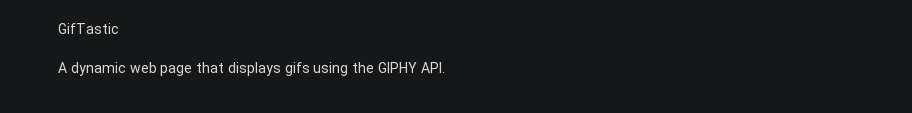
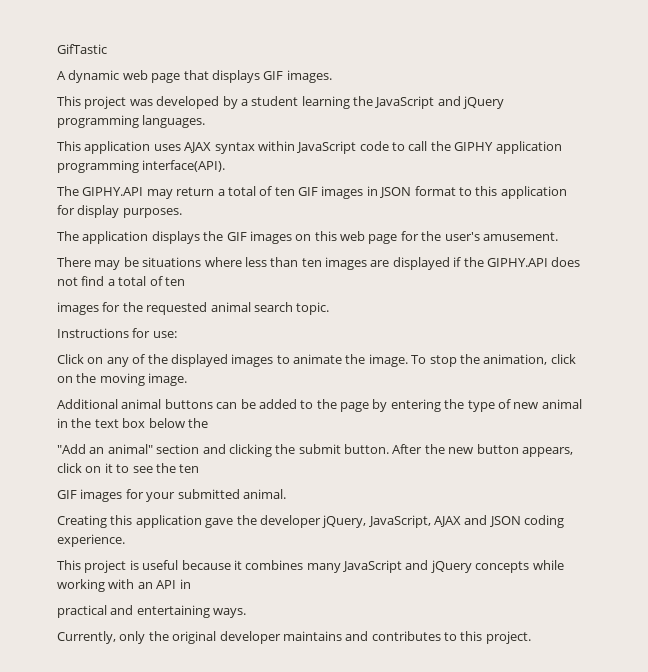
[284,62,445,76] gifs using the GIPHY API. -> [263,70,332,83] [57,96,505,109] [57,115,206,128] [57,141,562,154] [57,160,226,173] [57,186,567,199] [57,205,182,218] [57,231,558,244] [57,257,581,270] [57,276,185,286] [57,302,330,315] [57,328,177,338] [57,354,576,367] [57,373,188,386] [57,399,582,412] [57,418,208,428] [57,444,573,457] [57,463,200,473] [57,489,286,502] [57,515,565,528] [57,534,125,547] [57,560,564,573] [57,579,191,592] [57,605,247,618] [57,631,531,644] GIF images. // This project was developed by a student learning the JavaScript and jQuery programming languages. // This application uses AJAX syntax within JavaScript code to call the GIPHY application programming interface(API). // The GIPHY.API may return a total of ten GIF images in JSON format to this application for display purposes. // The application displays the GIF images on this web page for the user's amusement. // There may be situations where less than ten images are displayed if the GIPHY.API does not find a total of ten // images for the requested animal search topic. // Instructions for use: // Click on any of the displayed images to animate the image. To stop the animation, click on the moving image. // Additional animal buttons can be added to the page by entering the type of new animal in the text box below the // "Add an animal" section and clicking the submit button. After the new button appears, click on it to see the ten // GIF images for your submitted animal. // Creating this application gave the developer jQuery, JavaScript, AJAX and JSON coding experience. // This project is useful because it combines many JavaScript and jQuery concepts while working with an API in // practical and entertaining ways. // Currently, only the original developer maintains and contributes to this project.

